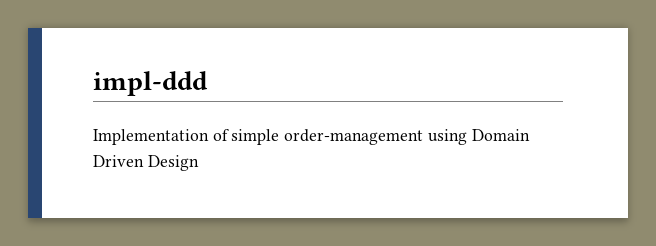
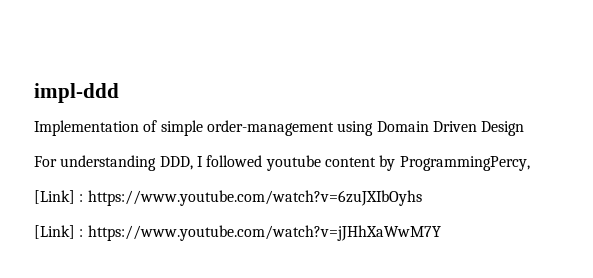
(199, 163) none -> [34,155,530,171] [34,190,422,206] [34,225,441,241] // For understanding DDD, I followed youtube content by ProgrammingPercy, // [Link] : https://www.youtube.com/watch?v=6zuJXIbOyhs // [Link] : https://www.youtube.com/watch?v=jJHhXaWwM7Y

